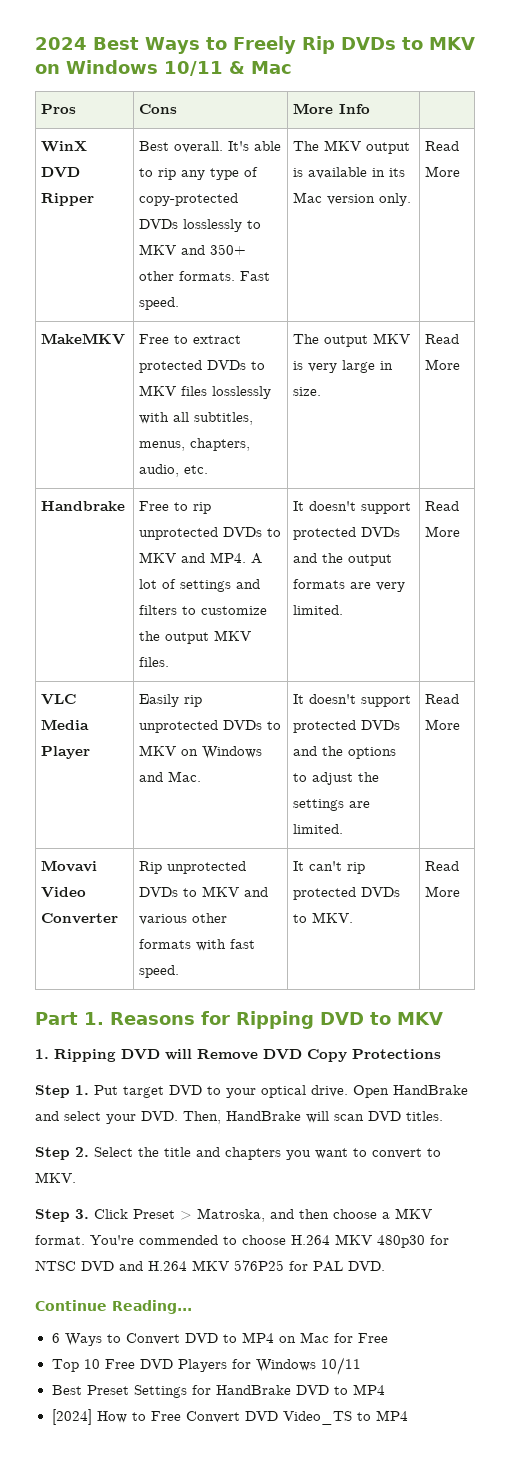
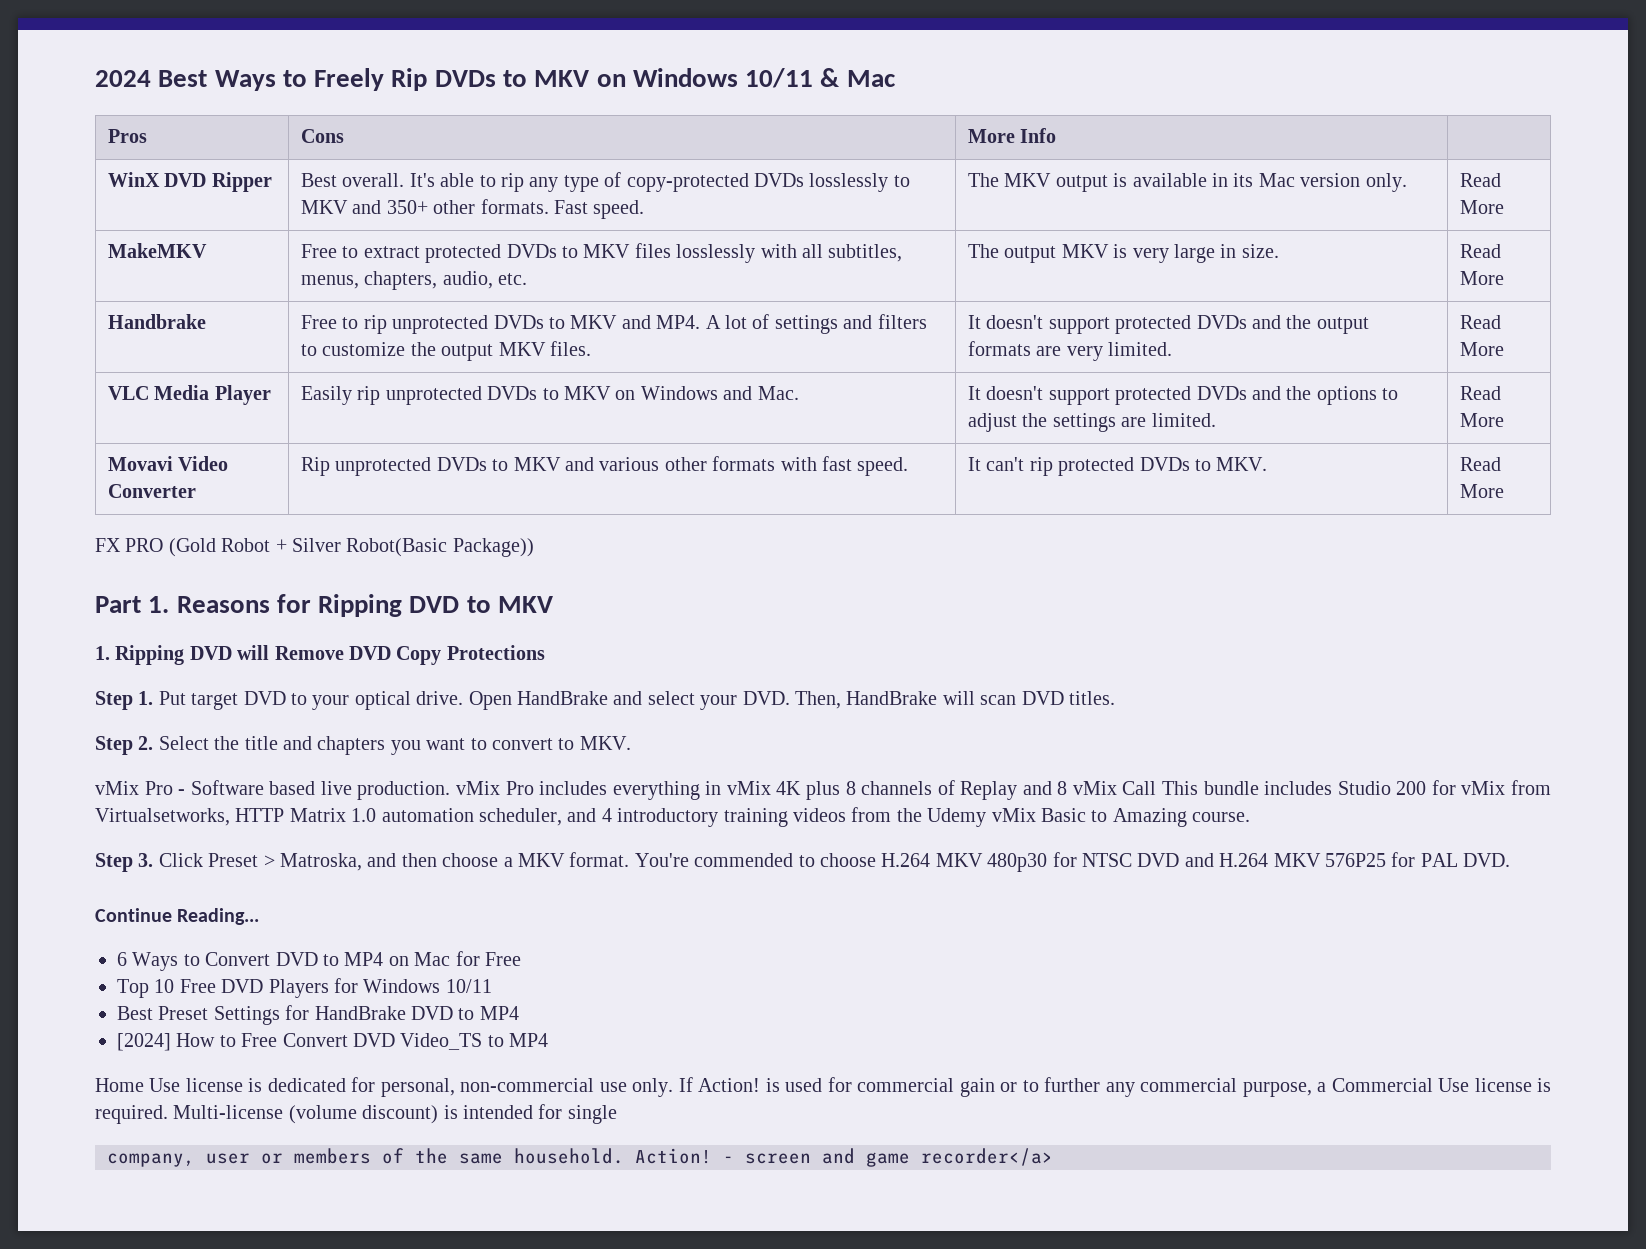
(461, 891) none -> [95,538,534,557] // FX PRO (Gold Robot + Silver Robot(Basic Package))
(76, 1177) none -> [95,780,1551,800] [95,807,1251,827] // vMix Pro - Software based live production. vMix Pro includes everything in vMix 4K plus 8 channels of Replay and 8 vMix Call This bundle includes Studio 200 for vMix from Virtualsetworks, HTTP Matrix 1.0 automation scheduler, and 4 introductory training videos from the Udemy vMix Basic to Amazing course.
(408, 1415) none -> [95,1077,1552,1097] [95,1104,617,1124] [107,1148,1053,1167] // Home Use license is dedicated for personal, non-commercial use only. If Action! is used for commercial gain or to further any commercial purpose, a Commercial Use license is required. Multi-license (volume discount) is intended for single // company, user or members of the same household. Action! - screen and game recorder</a>

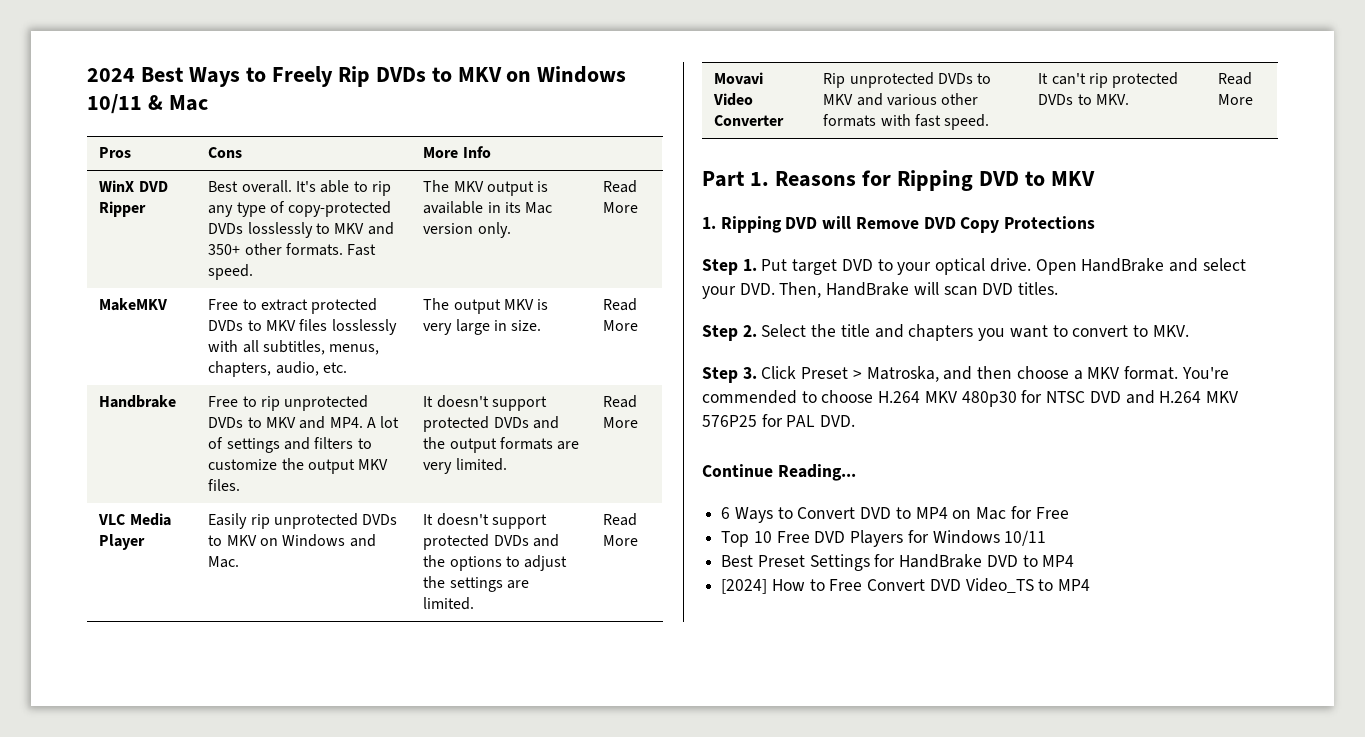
[95,538,534,557] // FX PRO (Gold Robot + Silver Robot(Basic Package)) -> (1254, 99) none
[95,780,1551,800] [95,807,1251,827] // vMix Pro - Software based live production. vMix Pro includes everything in vMix 4K plus 8 channels of Replay and 8 vMix Call This bundle includes Studio 200 for vMix from Virtualsetworks, HTTP Matrix 1.0 automation scheduler, and 4 introductory training videos from the Udemy vMix Basic to Amazing course. -> (1189, 331) none
[95,1077,1552,1097] [95,1104,617,1124] [107,1148,1053,1167] // Home Use license is dedicated for personal, non-commercial use only. If Action! is used for commercial gain or to further any commercial purpose, a Commercial Use license is required. Multi-license (volume discount) is intended for single // company, user or members of the same household. Action! - screen and game recorder</a> -> (1091, 585) none

